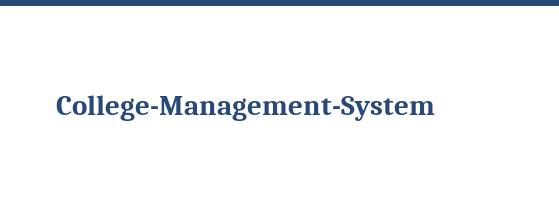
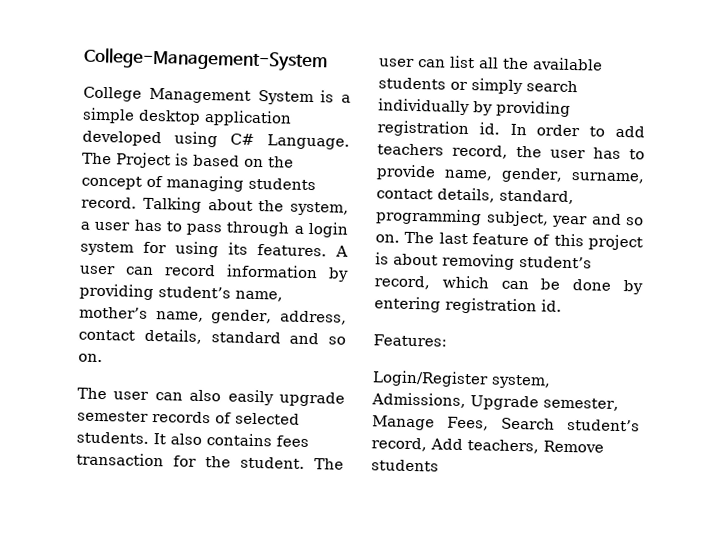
(435, 108) none -> [83,86,351,106] [82,107,292,127] [82,130,350,150] [82,152,294,169] [81,175,316,192] [81,196,349,216] [80,219,349,238] [80,241,348,258] [79,264,349,282] [79,283,283,302] [79,306,347,325] [78,328,346,345] [78,353,103,363] [77,387,345,407] [77,410,300,425] [76,431,309,448] [76,452,344,470] [379,55,603,71] [378,77,578,95] [378,98,571,117] [377,120,645,138] [377,143,645,160] [376,164,645,184] [376,187,574,205] [375,208,644,228] [375,231,643,251] [375,252,592,270] [374,275,643,295] [374,296,562,315] [373,334,447,347] [372,370,551,389] [371,392,619,411] [372,415,640,432] [371,437,604,454] [371,459,439,472] // College Management System is a simple desktop application developed using C# Language. The Project is based on the concept of managing students record. Talking about the system, a user has to pass through a login system for using its features. A user can record information by providing student’s name, mother’s name, gender, address, contact details, standard and so on. // The user can also easily upgrade semester records of selected students. It also contains fees transaction for the student. The user can list all the available students or simply search individually by providing registration id. In order to add teachers record, the user has to provide name, gender, surname, contact details, standard, programming subject, year and so on. The last feature of this project is about removing student’s record, which can be done by entering registration id. // Features: // Login/Register system, Admissions, Upgrade semester, Manage Fees, Search student’s record, Add teachers, Remove students

